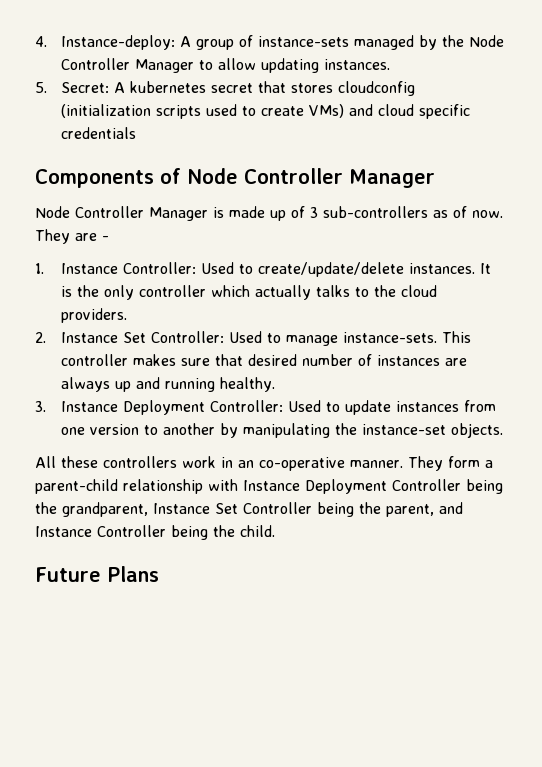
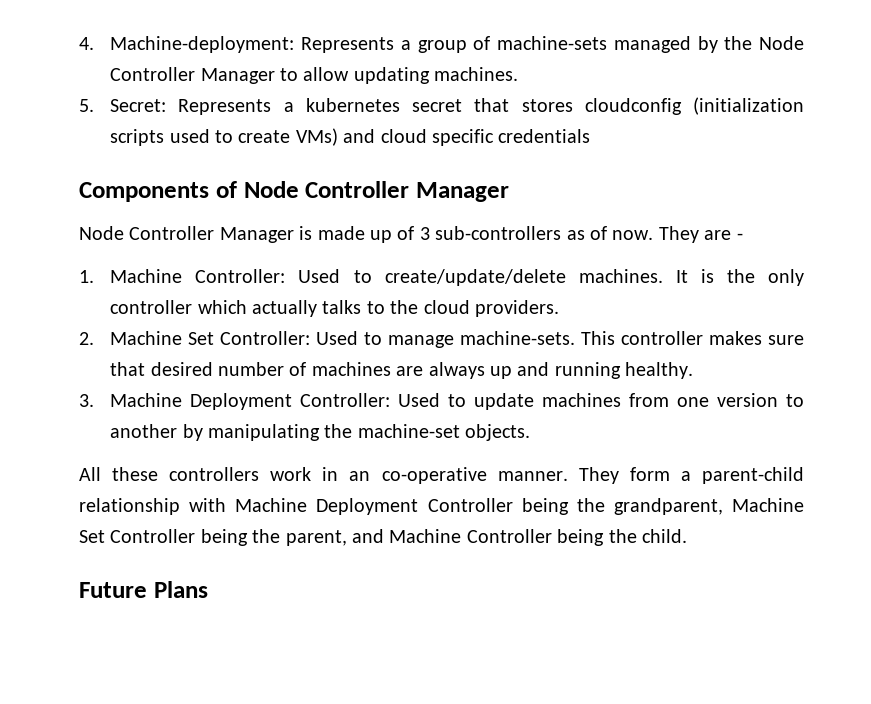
[61,35,192,50] Instance-deploy: A -> [110,36,411,53] Machine-deployment: Represents a
[258,36,350,47] instance-sets -> [497,36,608,50] machine-sets
[324,59,391,70] instances. -> [434,67,519,81] machines.
[114,82,126,93] A -> [178,99,294,115] Represents a
[61,263,119,274] Instance -> [110,269,183,283] Machine
[409,263,476,274] instances. -> [578,269,663,283] machines.
[61,332,119,343] Instance -> [110,331,183,345] Machine
[343,332,438,343] instance-sets. -> [460,331,576,345] machine-sets.
[377,355,441,366] instances -> [311,362,391,376] machines
[61,401,119,412] Instance -> [110,393,183,407] Machine
[396,401,460,412] instances -> [542,393,622,407] machines
[362,424,447,435] instance-set -> [357,424,460,438] machine-set
[243,480,300,491] Instance -> [235,498,308,512] Machine
[153,503,210,514] Instance -> [732,498,804,512] Machine
[35,526,92,537] Instance -> [389,529,462,543] Machine

